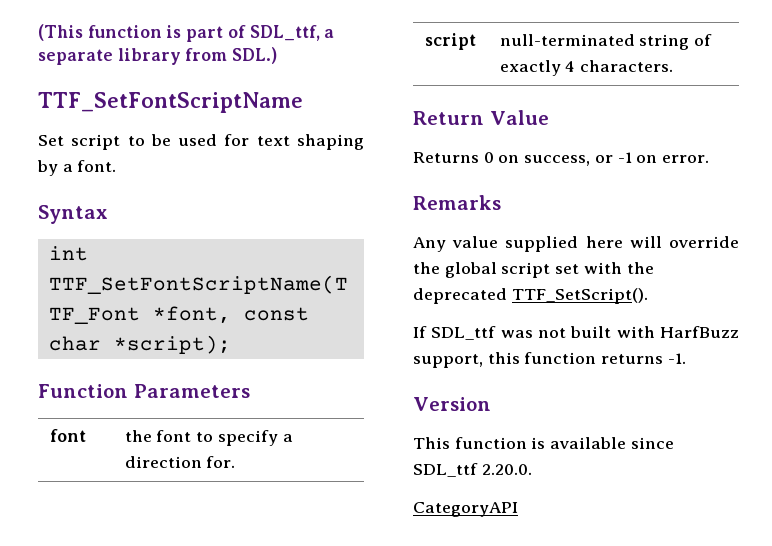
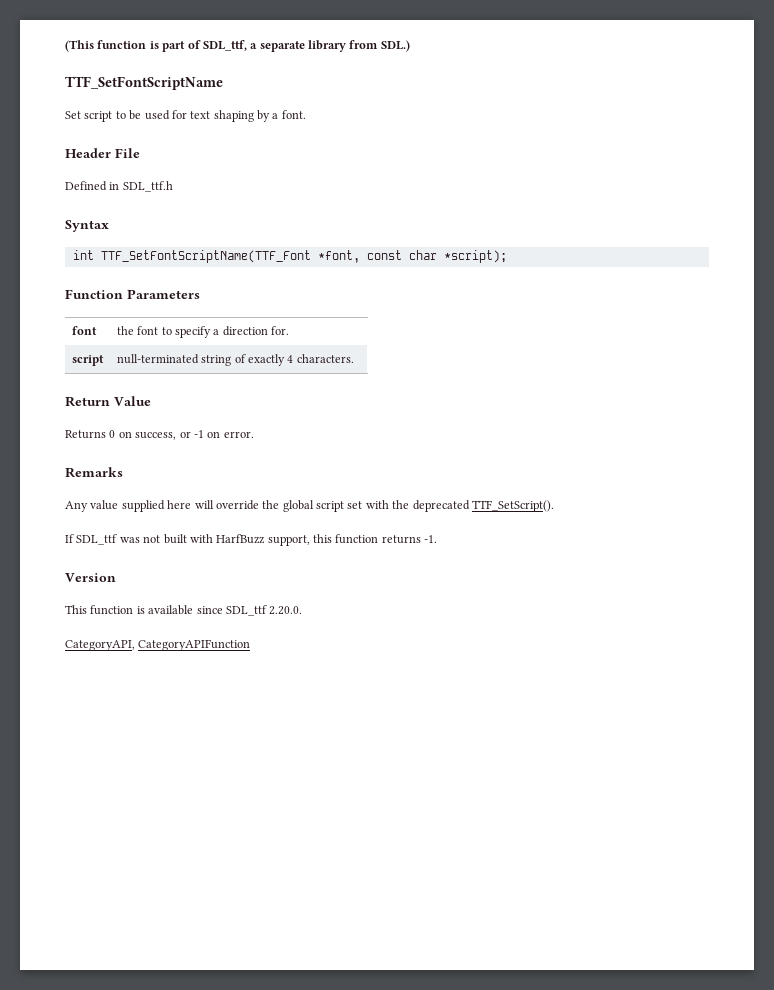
(117, 166) none -> [65,148,140,158] [65,181,173,192] // Header File // Defined in SDL_ttf.h
[413,502,518,517] CategoryAPI -> [65,639,251,651] CategoryAPI, CategoryAPIFunction

